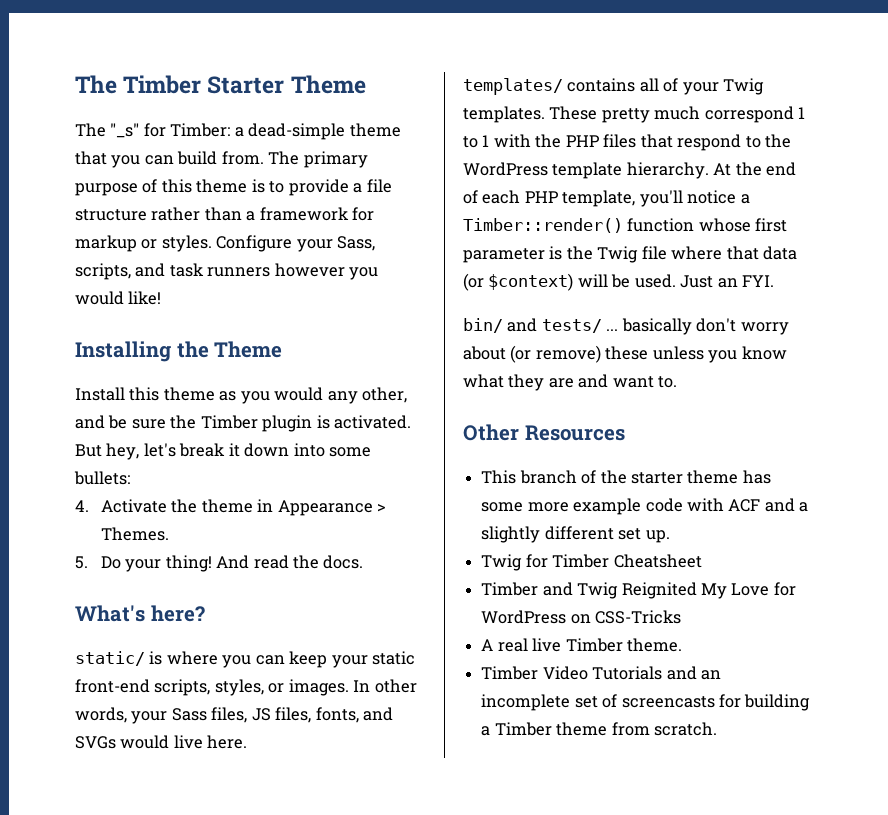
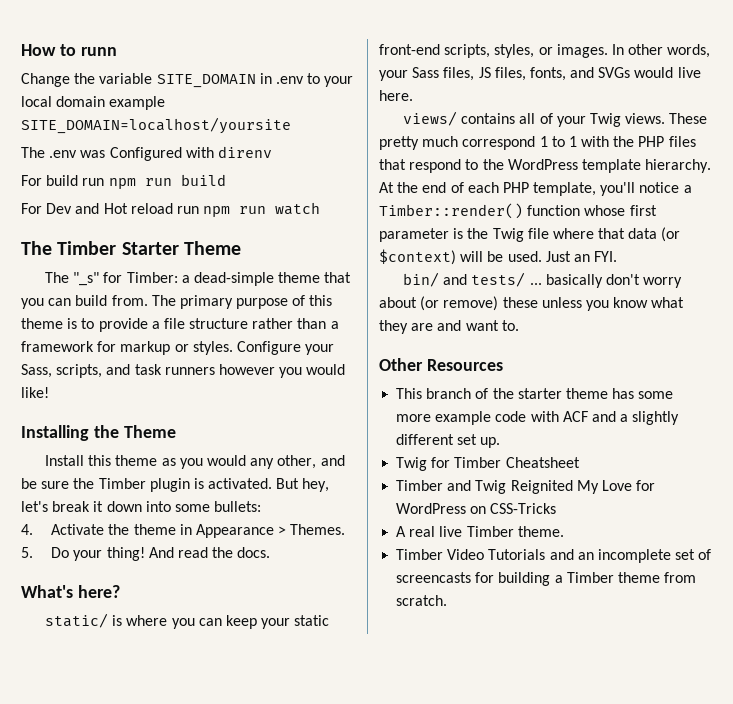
(75, 84) none -> [21,44,117,56] [21,73,354,88] [21,96,166,110] [21,117,291,134] [21,146,272,161] [21,174,226,189] [21,202,321,217] How to runn // Change the variable SITE_DOMAIN in .env to your local domain example SITE_DOMAIN=localhost/yoursite // The .env was Configured with direnv // For build run npm run build // For Dev and Hot reload run npm run watch //
[463,78,563,95] templates/ -> [403,111,458,126] views/
[463,106,545,123] templates. -> [625,113,666,124] views.

